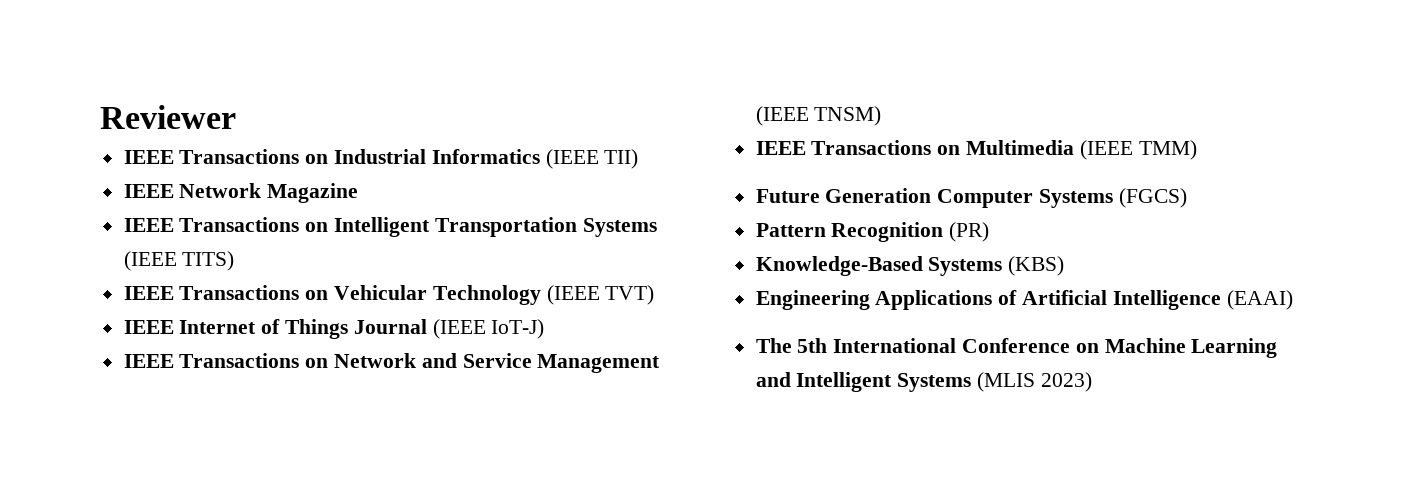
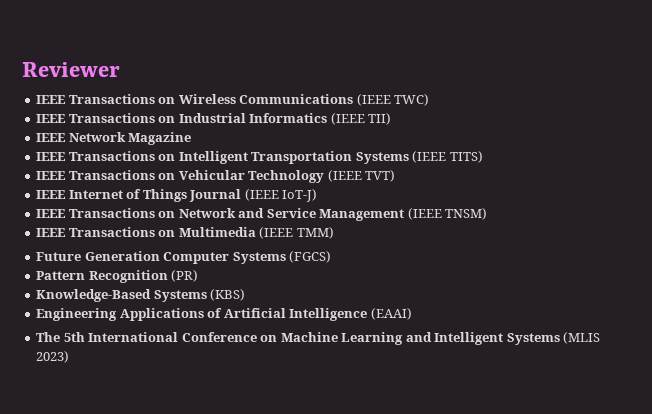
(236, 117) none -> [36,94,430,106] // IEEE Transactions on Wireless Communications (IEEE TWC)

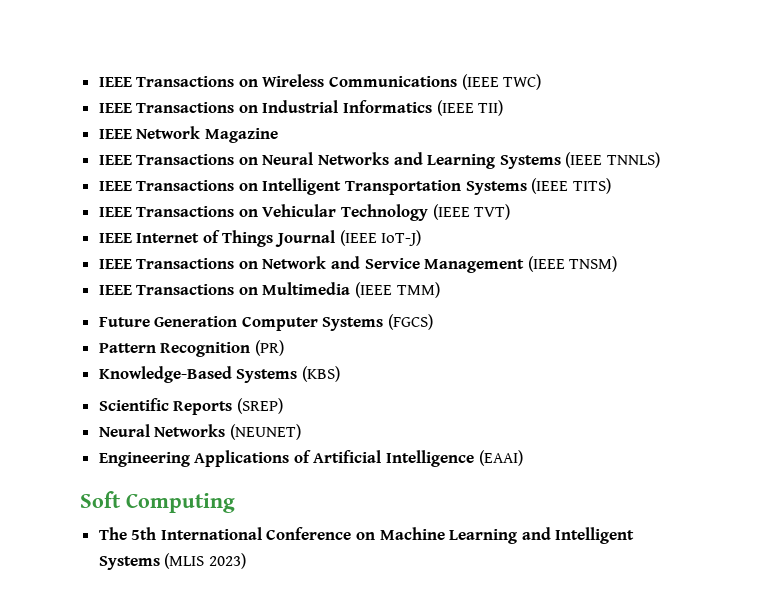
[22,62,120,77] Reviewer // -> (98, 82) none
(192, 138) none -> [98,152,661,169] // IEEE Transactions on Neural Networks and Learning Systems (IEEE TNNLS)
(246, 295) none -> [98,398,283,415] [98,424,301,440] // Scientific Reports (SREP) // Neural Networks (NEUNET)
(412, 314) none -> [80,491,235,513] // Soft Computing

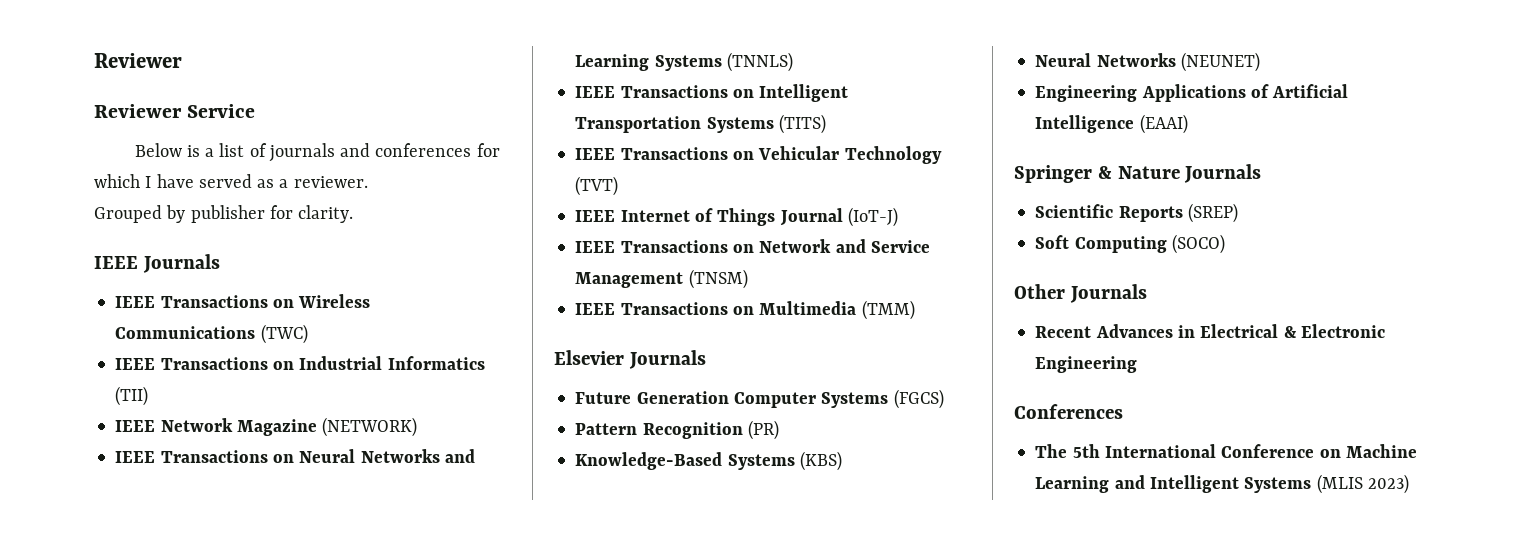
(98, 82) none -> [94,53,182,68] [94,104,256,118] [134,143,500,162] [94,174,368,188] [94,205,354,223] [94,254,220,273] Reviewer // Reviewer Service // Below is a list of journals and conferences for which I have served as a reviewer. // Grouped by publisher for clarity. // IEEE Journals //
[461,74,542,90] (IEEE TWC) -> [260,324,308,344] (TWC)
[436,100,504,116] (IEEE TII) -> [115,386,149,406] (TII)
(278, 135) none -> [322,417,418,437] (NETWORK)
[565,152,661,168] (IEEE TNNLS) -> [726,52,793,72] (TNNLS)
[531,178,611,194] (IEEE TITS) -> [778,114,826,134] (TITS)
[432,204,511,220] (IEEE TVT) -> [575,176,619,196] (TVT)
[339,230,422,246] (IEEE IoT-J) -> [847,207,898,227] (IoT-J)
[527,256,618,272] (IEEE TNSM) -> [688,269,748,289] (TNSM)
[355,282,440,298] (IEEE TMM) -> [861,300,915,320] [554,350,706,369] (TMM) // Elsevier Journals
[98,398,283,415] // Scientific Reports (SREP) -> (842, 461) none
[80,491,235,513] Soft Computing -> [1014,164,1262,183] [1035,203,1238,223] [1035,234,1225,254] [1014,284,1147,303] [1035,324,1385,338] [1035,356,1138,373] [1014,404,1123,419] Springer & Nature Journals // Scientific Reports (SREP) // Soft Computing (SOCO) // Other Journals // Recent Advances in Electrical & Electronic Engineering // Conferences

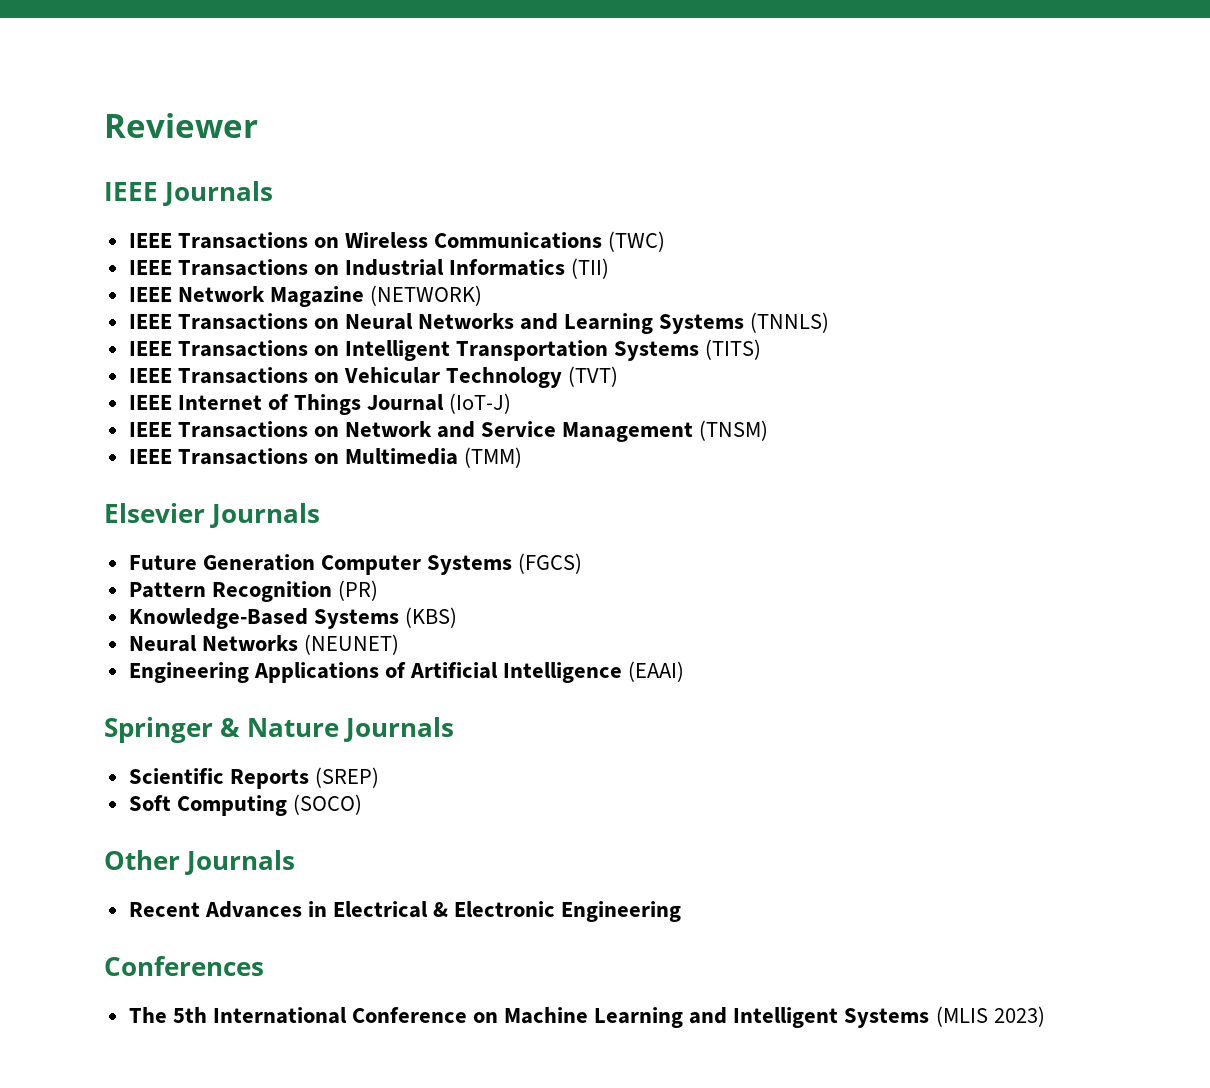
[94,53,182,68] [94,104,256,118] [134,143,500,162] [94,174,368,188] [94,205,354,223] Reviewer // Reviewer Service // Below is a list of journals and conferences for which I have served as a reviewer. // Grouped by publisher for clarity. -> [104,113,258,138] Reviewer

